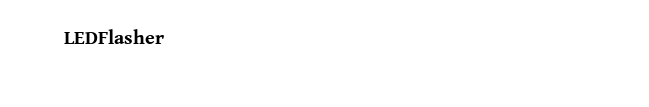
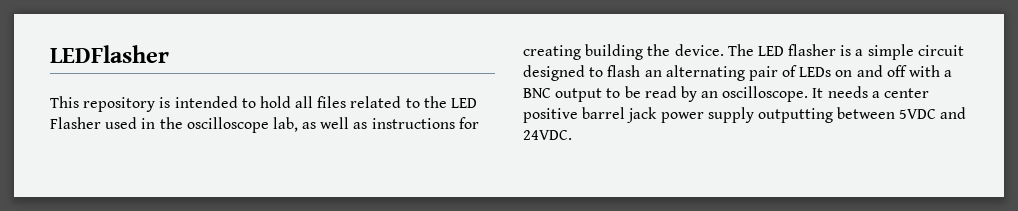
(164, 36) none -> [50,96,478,112] [50,117,479,133] [523,44,964,60] [523,65,953,81] [523,86,930,102] [523,107,967,123] [523,130,572,140] // This repository is intended to hold all files related to the LED Flasher used in the oscilloscope lab, as well as instructions for creating building the device. The LED flasher is a simple circuit designed to flash an alternating pair of LEDs on and off with a BNC output to be read by an oscilloscope. It needs a center positive barrel jack power supply outputting between 5VDC and 24VDC.

